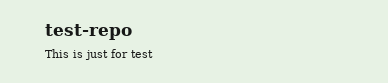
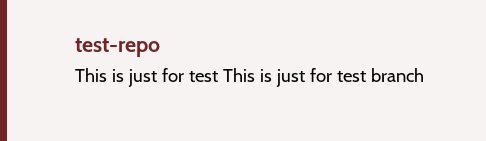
(153, 54) none -> [222,68,424,87] This is just for test branch

